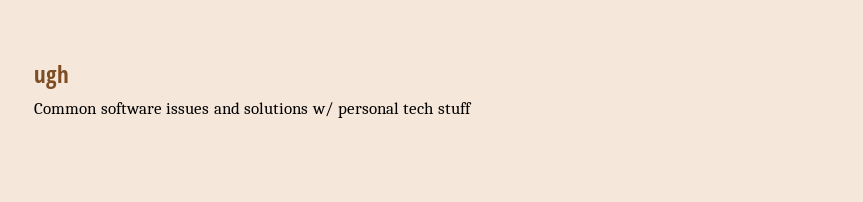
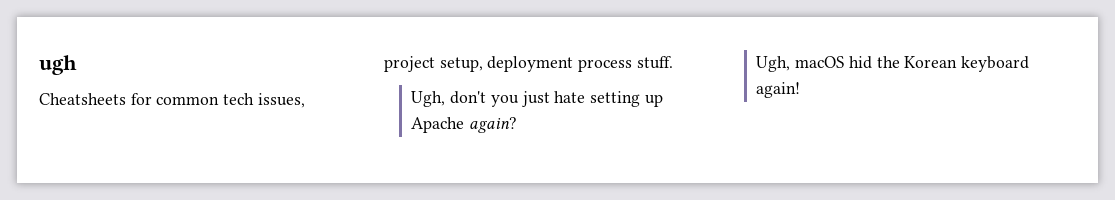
[34,102,472,118] Common software issues and solutions w/ personal tech stuff -> [39,93,305,108] [384,56,673,72] [411,91,663,107] [411,117,518,133] [756,56,1029,72] [756,82,801,98] Cheatsheets for common tech issues, project setup, deployment process stuff. // Ugh, don't you just hate setting up Apache again? // Ugh, macOS hid the Korean keyboard again!

